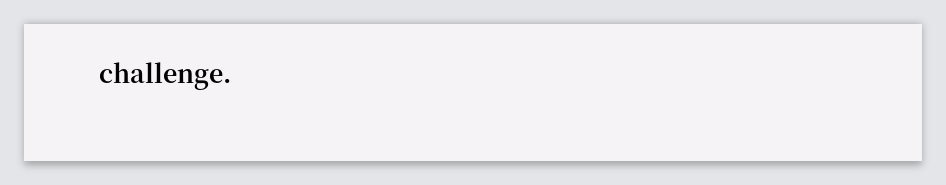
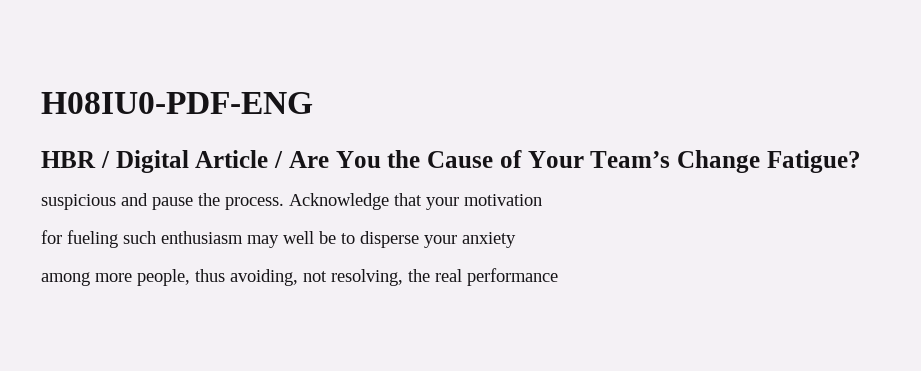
[99,62,231,90] challenge. -> [41,92,313,114] [41,150,861,173] [41,193,542,210] [41,230,516,248] [41,268,558,286] H08IU0-PDF-ENG // HBR / Digital Article / Are You the Cause of Your Team’s Change Fatigue? // suspicious and pause the process. Acknowledge that your motivation // for fueling such enthusiasm may well be to disperse your anxiety // among more people, thus avoiding, not resolving, the real performance

